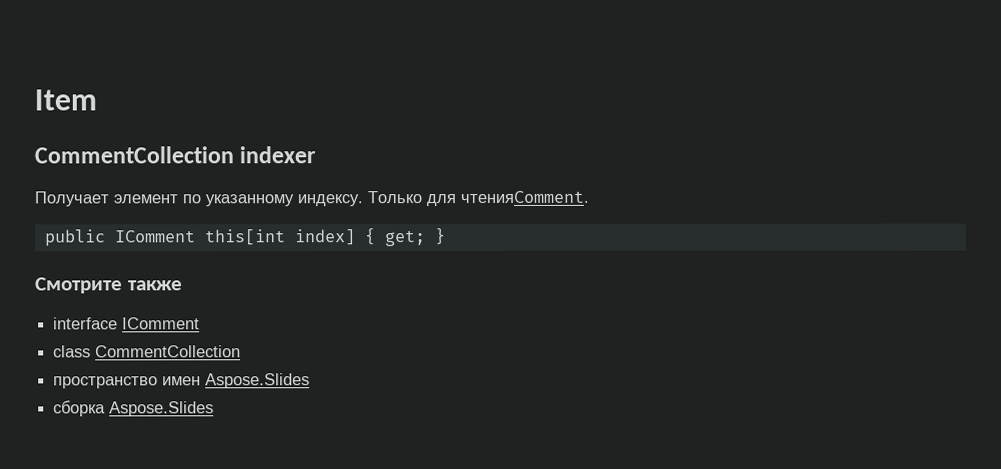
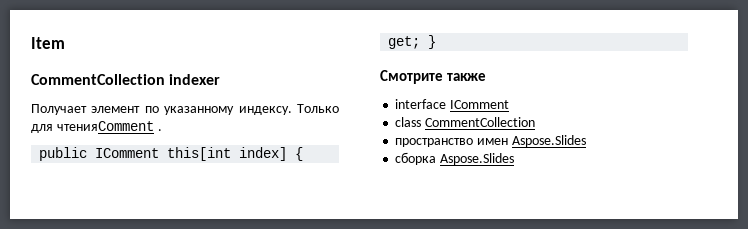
[460,190,589,204] чтенияComment. -> [56,121,162,131] чтенияComment .

